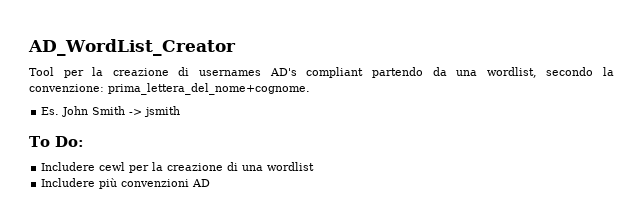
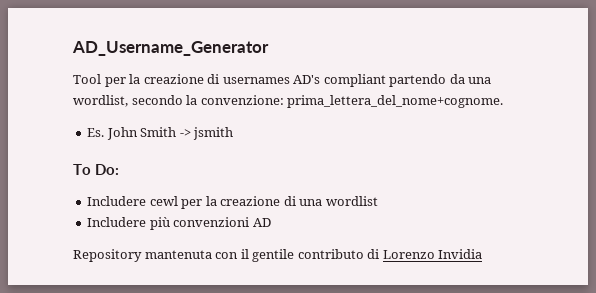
[28,39,236,56] AD_WordList_Creator -> [72,41,269,56] AD_Username_Generator
(211, 183) none -> [73,249,483,262] // Repository mantenuta con il gentile contributo di Lorenzo Invidia

